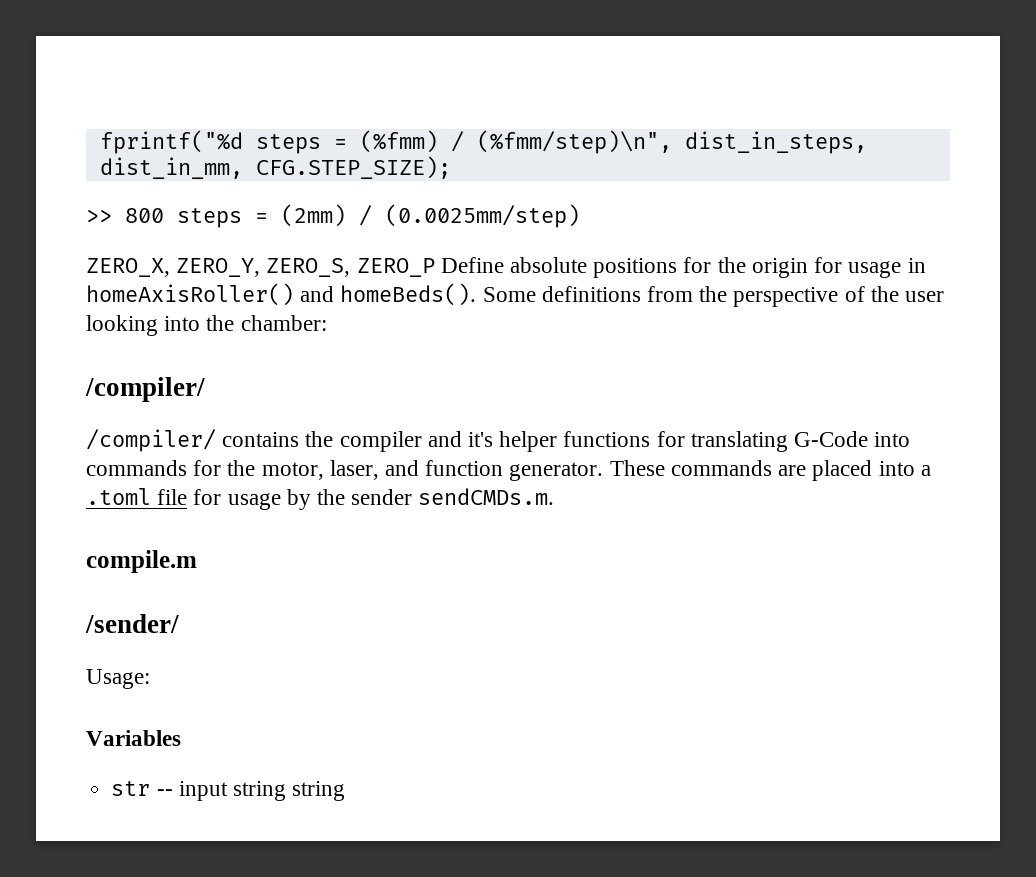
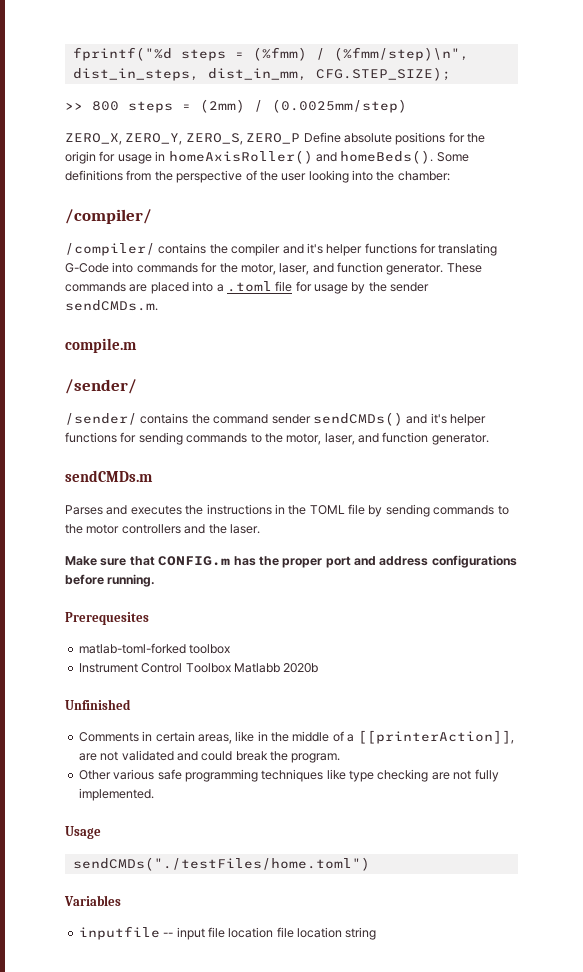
[86,669,150,689] Usage: -> [65,412,486,426] [65,432,489,445] [65,470,153,482] [65,504,509,517] [65,524,260,534] [65,555,517,568] [65,574,156,587] [65,612,149,625] [78,643,231,654] [78,663,319,673] [65,699,131,710] [78,730,514,744] [78,750,341,763] [78,769,499,782] [78,788,154,801] [65,826,101,839] [72,857,370,871] /sender/ contains the command sender sendCMDs() and it's helper functions for sending commands to the motor, laser, and function generator. // sendCMDs.m // Parses and executes the instructions in the TOML file by sending commands to the motor controllers and the laser. // Make sure that CONFIG.m has the proper port and address configurations before running. // Prerequesites // matlab-toml-forked toolbox // Instrument Control Toolbox Matlabb 2020b // Unfinished // Comments in certain areas, like in the middle of a [[printerAction]], are not validated and could break the program. // Other various safe programming techniques like type checking are not fully implemented. // Usage // sendCMDs("./testFiles/home.toml")
[111,781,151,796] str -> [78,926,160,940] inputfile
[232,781,286,801] string -> [207,927,342,938] file location file location

